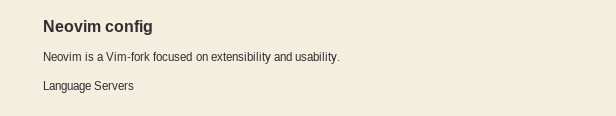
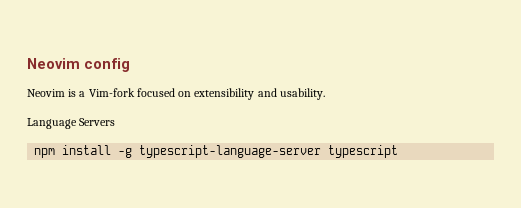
(135, 85) none -> [34,145,399,158] // npm install -g typescript-language-server typescript

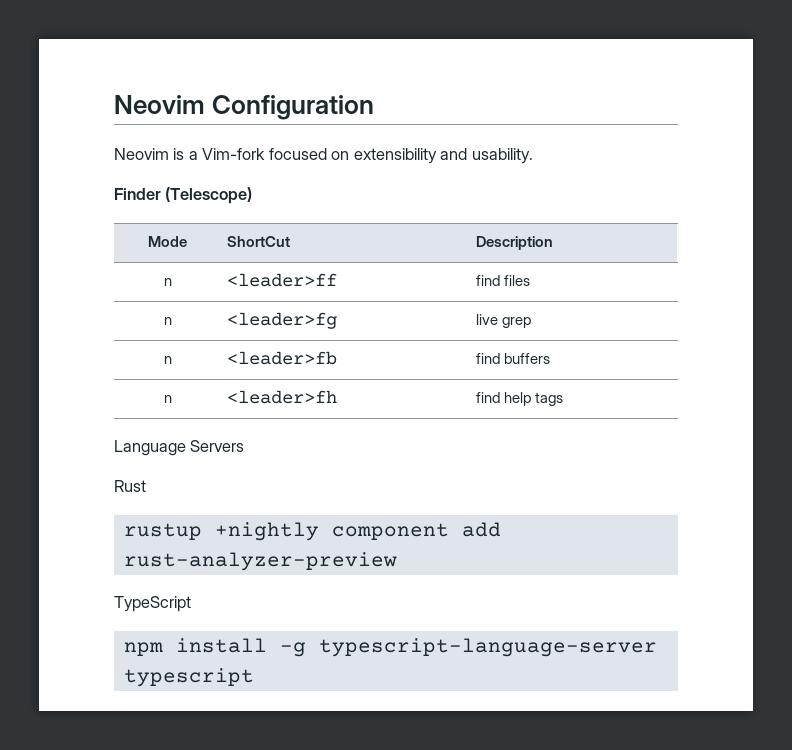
[27,58,130,72] Neovim config -> [114,95,375,120] Neovim Configuration
[27,118,116,129] Language Servers -> [114,187,253,204] [148,236,187,247] [226,236,290,247] [475,236,553,250] [163,278,172,286] [226,273,337,287] [475,275,530,286] [163,317,172,325] [226,312,337,329] [475,314,531,328] [163,356,172,364] [226,351,337,365] [475,353,550,364] [163,395,172,403] [226,390,337,404] [475,392,563,406] [114,440,245,456] [114,480,146,492] [123,522,501,541] [123,552,397,571] [114,596,191,612] Finder (Telescope) // Mode | ShortCut | Description // n | <leader>ff | find files // n | <leader>fg | live grep // n | <leader>fb | find buffers // n | <leader>fh | find help tags // Language Servers // Rust // rustup +nightly component add rust-analyzer-preview // TypeScript

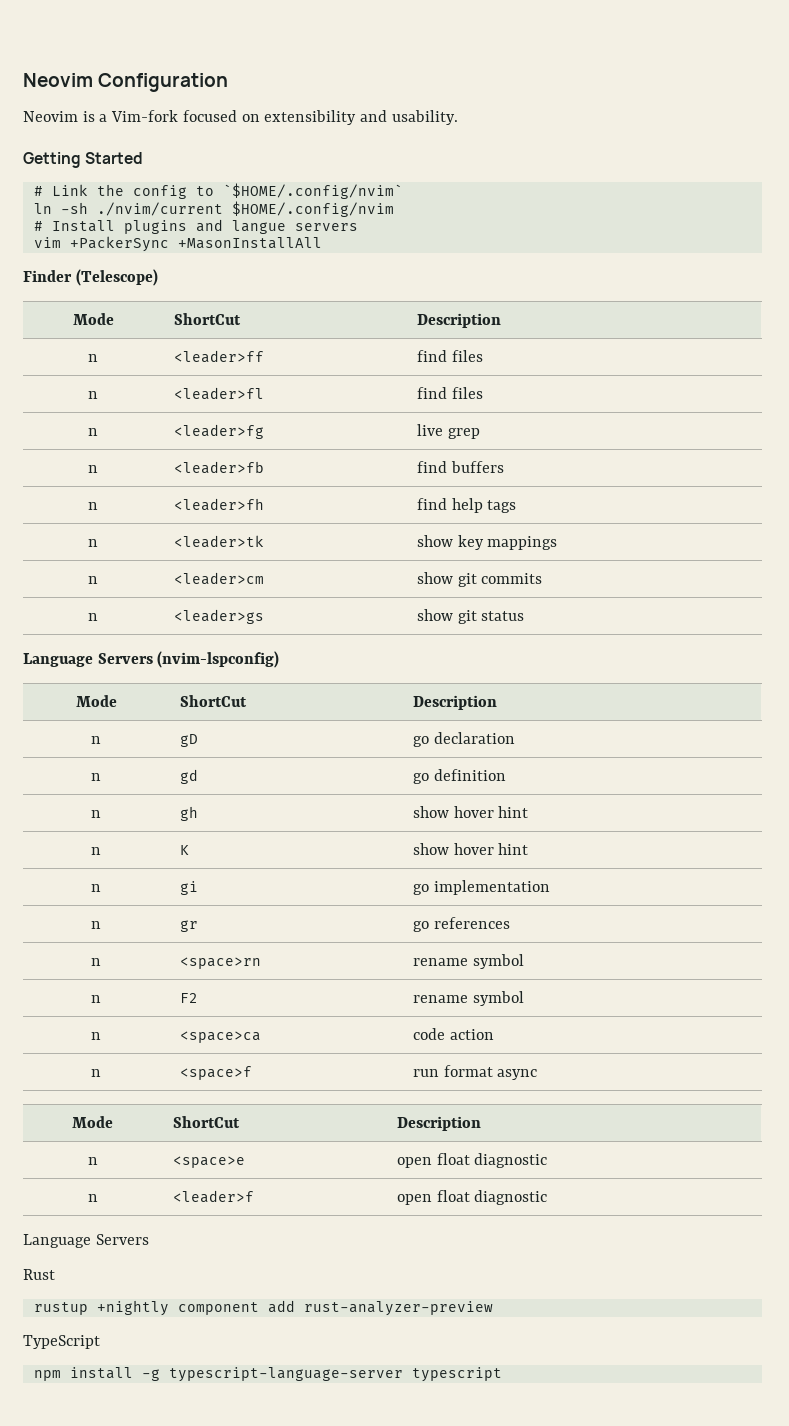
(533, 156) none -> [23,152,144,168] [33,183,403,199] [33,201,394,217] [33,219,358,234] [33,236,322,252] // Getting Started // # Link the config to `$HOME/.config/nvim` // ln -sh ./nvim/current $HOME/.config/nvim // # Install plugins and langue servers // vim +PackerSync +MasonInstallAll
(530, 280) none -> [88,391,98,399] [173,387,264,400] [416,387,483,399] // n | <leader>fl | find files
(563, 399) none -> [88,539,98,547] [173,535,264,548] [416,535,558,550] [88,576,98,584] [173,572,264,585] [416,572,543,587] [88,613,98,621] [173,609,264,624] [416,609,525,624] [23,651,280,668] [75,695,117,707] [179,695,247,707] [412,695,497,710] [91,736,101,744] [179,734,198,747] [412,732,515,747] [91,773,101,781] [179,769,198,784] [412,769,506,784] [91,810,101,818] [179,806,198,821] [412,806,529,818] [91,847,101,855] [179,845,189,855] [412,843,529,855] [91,884,101,892] [179,881,198,895] [412,880,550,895] [91,921,101,929] [179,920,198,932] [412,917,510,932] [91,958,101,966] [179,957,261,969] [412,954,524,969] [91,995,101,1003] [179,993,198,1003] [412,991,524,1006] [91,1032,101,1040] [179,1031,261,1043] [412,1028,494,1040] [91,1069,101,1077] [179,1066,252,1080] [412,1065,538,1080] [72,1116,113,1128] [172,1116,240,1128] [396,1116,481,1131] [87,1157,98,1165] [172,1156,245,1168] [396,1153,548,1168] [87,1194,98,1202] [172,1190,254,1203] [396,1190,548,1205] // n | <leader>tk | show key mappings // n | <leader>cm | show git commits // n | <leader>gs | show git status // Language Servers (nvim-lspconfig) // Mode | ShortCut | Description // n | gD | go declaration // n | gd | go definition // n | gh | show hover hint // n | K | show hover hint // n | gi | go implementation // n | gr | go references // n | <space>rn | rename symbol // n | F2 | rename symbol // n | <space>ca | code action // n | <space>f | run format async // Mode | ShortCut | Description // n | <space>e | open float diagnostic // n | <leader>f | open float diagnostic

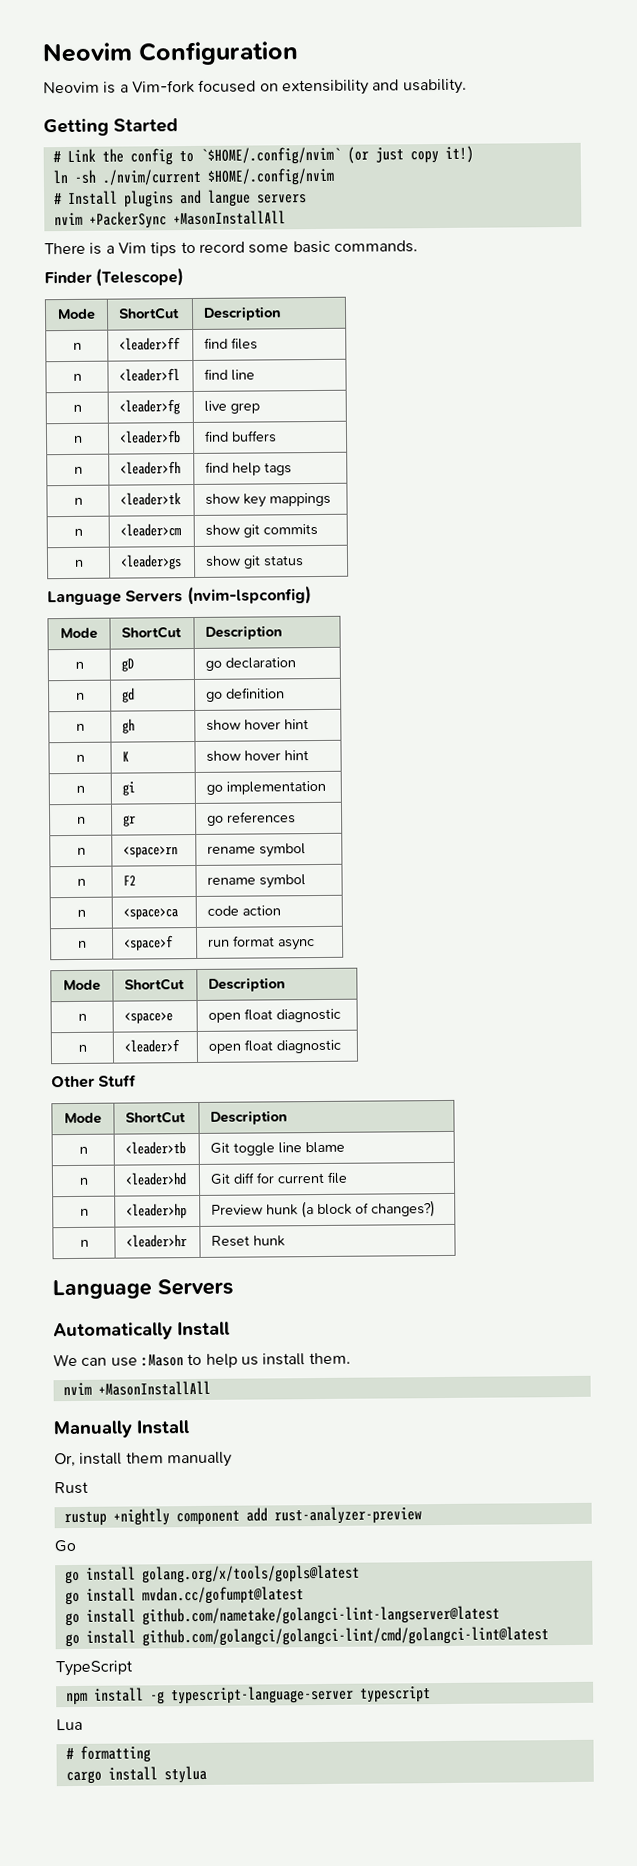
(403, 191) none -> [346,145,474,164] (or just copy it!)
[33,237,61,248] vim -> [53,212,83,226] nvim
(322, 243) none -> [44,240,418,257] // There is a Vim tips to record some basic commands.
[451,387,483,399] files -> [231,369,256,381] line
[23,1234,149,1248] Language Servers -> [51,1074,138,1089] [64,1112,102,1125] [125,1111,187,1124] [210,1110,289,1125] [78,1146,88,1154] [125,1141,187,1155] [210,1141,346,1156] [78,1177,89,1185] [125,1172,188,1186] [210,1171,349,1185] [79,1208,89,1216] [126,1203,188,1219] [211,1200,437,1219] [79,1239,89,1247] [126,1234,188,1248] [211,1235,286,1247] [52,1278,233,1300] [53,1321,230,1341] [53,1352,351,1368] [62,1380,211,1396] [53,1420,190,1439] [54,1451,232,1468] Other Stuff // Mode | ShortCut | Description // n | <leader>tb | Git toggle line blame // n | <leader>hd | Git diff for current file // n | <leader>hp | Preview hunk (a block of changes?) // n | <leader>hr | Reset hunk // Language Servers // Automatically Install // We can use :Mason to help us install them. // nvim +MasonInstallAll // Manually Install // Or, install them manually
(493, 1308) none -> [54,1539,76,1553] [64,1564,360,1585] [64,1586,304,1606] [64,1605,500,1627] [64,1626,549,1648] // Go // go install golang.org/x/tools/gopls@latest // go install mvdan.cc/gofumpt@latest // go install github.com/nametake/golangci-lint-langserver@latest // go install github.com/golangci/golangci-lint/cmd/golangci-lint@latest
(502, 1374) none -> [56,1718,83,1731] [65,1745,151,1763] [65,1765,207,1785] // Lua // # formatting // cargo install stylua

